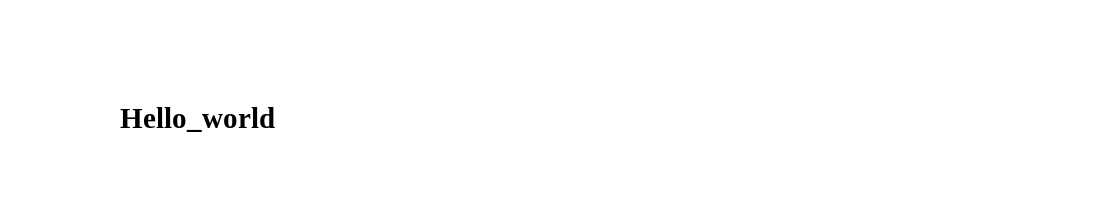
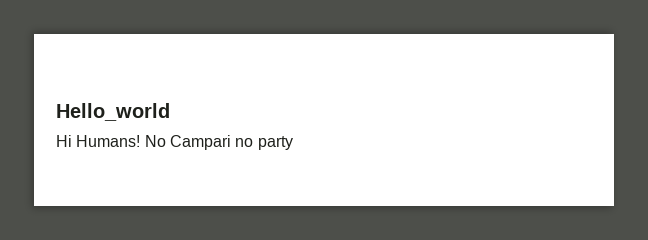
(275, 119) none -> [56,135,293,150] // Hi Humans! No Campari no party

